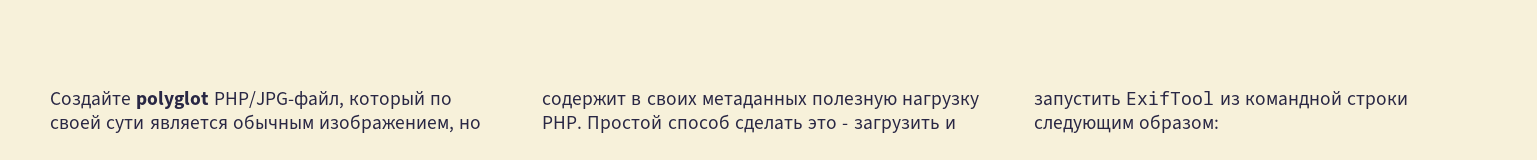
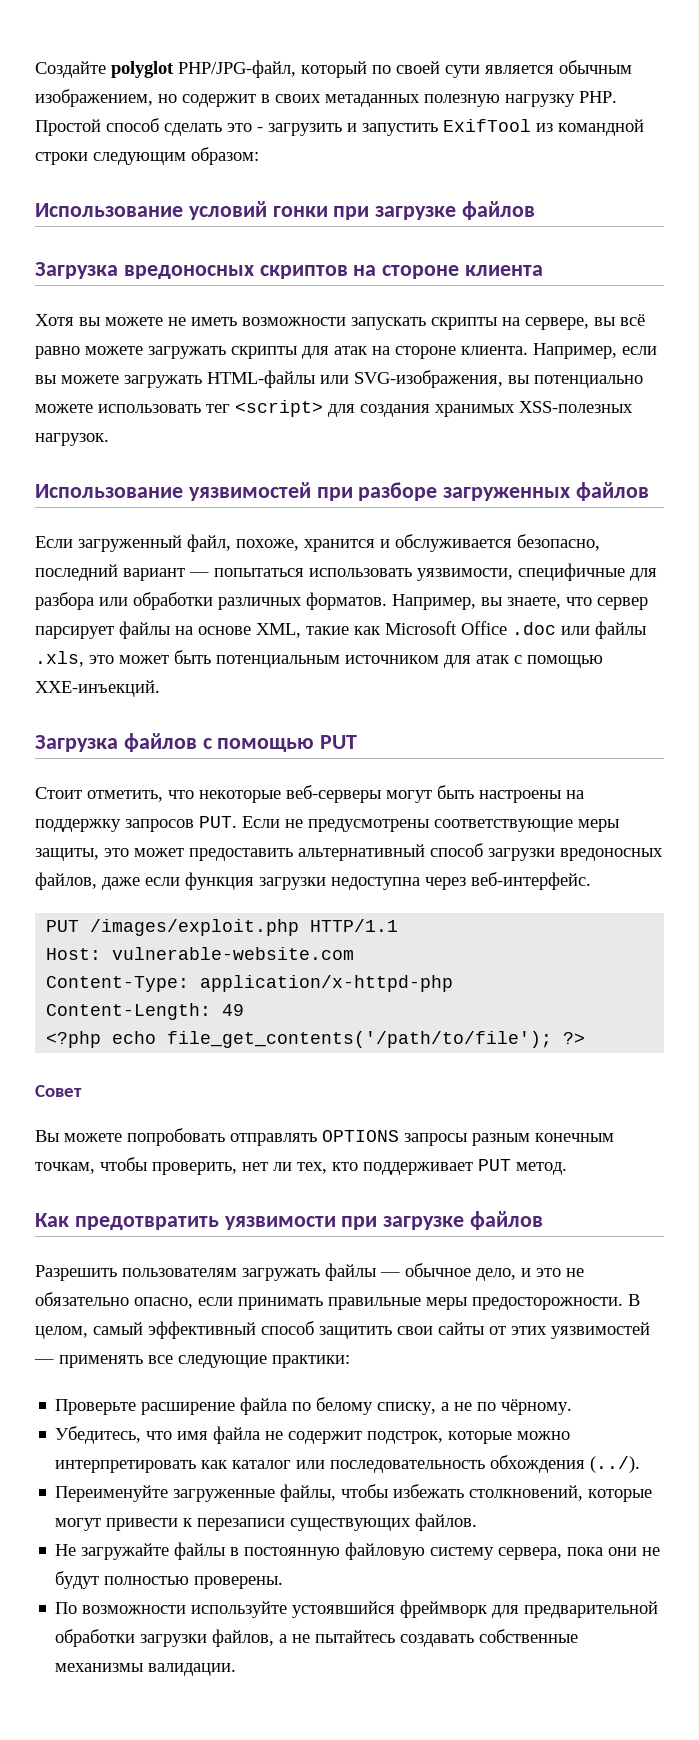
(1220, 123) none -> [35,201,536,220] [35,262,544,279] [35,314,645,330] [35,343,657,359] [35,370,643,388] [35,400,633,417] [35,433,109,446] [35,482,650,501] [35,534,600,552] [35,563,657,581] [35,592,648,610] [35,621,646,639] [35,650,603,668] [35,680,160,697] [35,733,358,752] [35,785,584,803] [35,816,619,832] [35,843,663,861] [35,872,591,890] [46,919,399,936] [46,947,355,960] [46,975,454,992] [46,1003,245,1020] [46,1031,586,1048] [35,1085,82,1097] [35,1128,614,1146] [35,1157,567,1175] [35,1211,544,1230] [35,1263,584,1281] [35,1292,640,1310] [35,1321,650,1339] [34,1355,350,1368] [55,1397,573,1415] [55,1426,571,1444] [55,1455,641,1473] [55,1484,653,1502] [55,1513,478,1531] [55,1542,661,1560] [55,1571,284,1589] [55,1600,659,1618] [55,1629,579,1647] [55,1663,237,1676] // Использование условий гонки при загрузке файлов // Загрузка вредоносных скриптов на стороне клиента // Хотя вы можете не иметь возможности запускать скрипты на сервере, вы всё равно можете загружать скрипты для атак на стороне клиента. Например, если вы можете загружать HTML-файлы или SVG-изображения, вы потенциально можете использовать тег <script> для создания хранимых XSS-полезных нагрузок. // Использование уязвимостей при разборе загруженных файлов // Если загруженный файл, похоже, хранится и обслуживается безопасно, последний вариант — попытаться использовать уязвимости, специфичные для разбора или обработки различных форматов. Например, вы знаете, что сервер парсирует файлы на основе XML, такие как Microsoft Office .doc или файлы .xls, это может быть потенциальным источником для атак с помощью XXE-инъекций. // Загрузка файлов с помощью PUT // Стоит отметить, что некоторые веб-серверы могут быть настроены на поддержку запросов PUT. Если не предусмотрены соответствующие меры защиты, это может предоставить альтернативный способ загрузки вредоносных файлов, даже если функция загрузки недоступна через веб-интерфейс. // PUT /images/exploit.php HTTP/1.1 // Host: vulnerable-website.com // Content-Type: application/x-httpd-php // Content-Length: 49 // <?php echo file_get_contents('/path/to/file'); ?> // Совет // Вы можете попробовать отправлять OPTIONS запросы разным конечным точкам, чтобы проверить, нет ли тех, кто поддерживает PUT метод. // Как предотвратить уязвимости при загрузке файлов // Разрешить пользователям загружать файлы — обычное дело, и это не обязательно опасно, если принимать правильные меры предосторожности. В целом, самый эффективный способ защитить свои сайты от этих уязвимостей — применять все следующие практики: // Проверьте расширение файла по белому списку, а не по чёрному. // Убедитесь, что имя файла не содержит подстрок, которые можно интерпретировать как каталог или последовательность обхождения (../). // Переименуйте загруженные файлы, чтобы избежать столкновений, которые могут привести к перезаписи существующих файлов. // Не загружайте файлы в постоянную файловую систему сервера, пока они не будут полностью проверены. // По возможности используйте устоявшийся фреймворк для предварительной обработки загрузки файлов, а не пытайтесь создавать собственные механизмы валидации.

